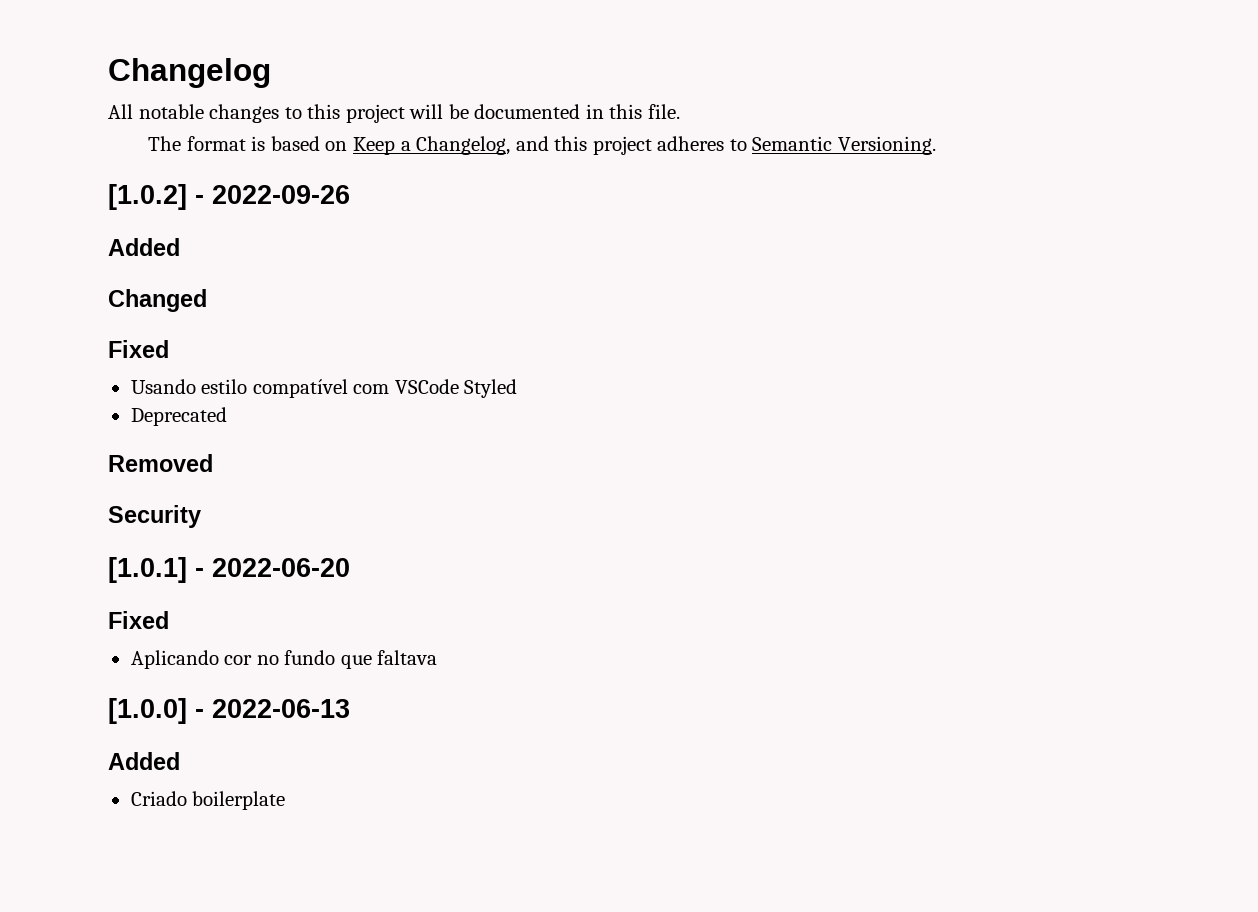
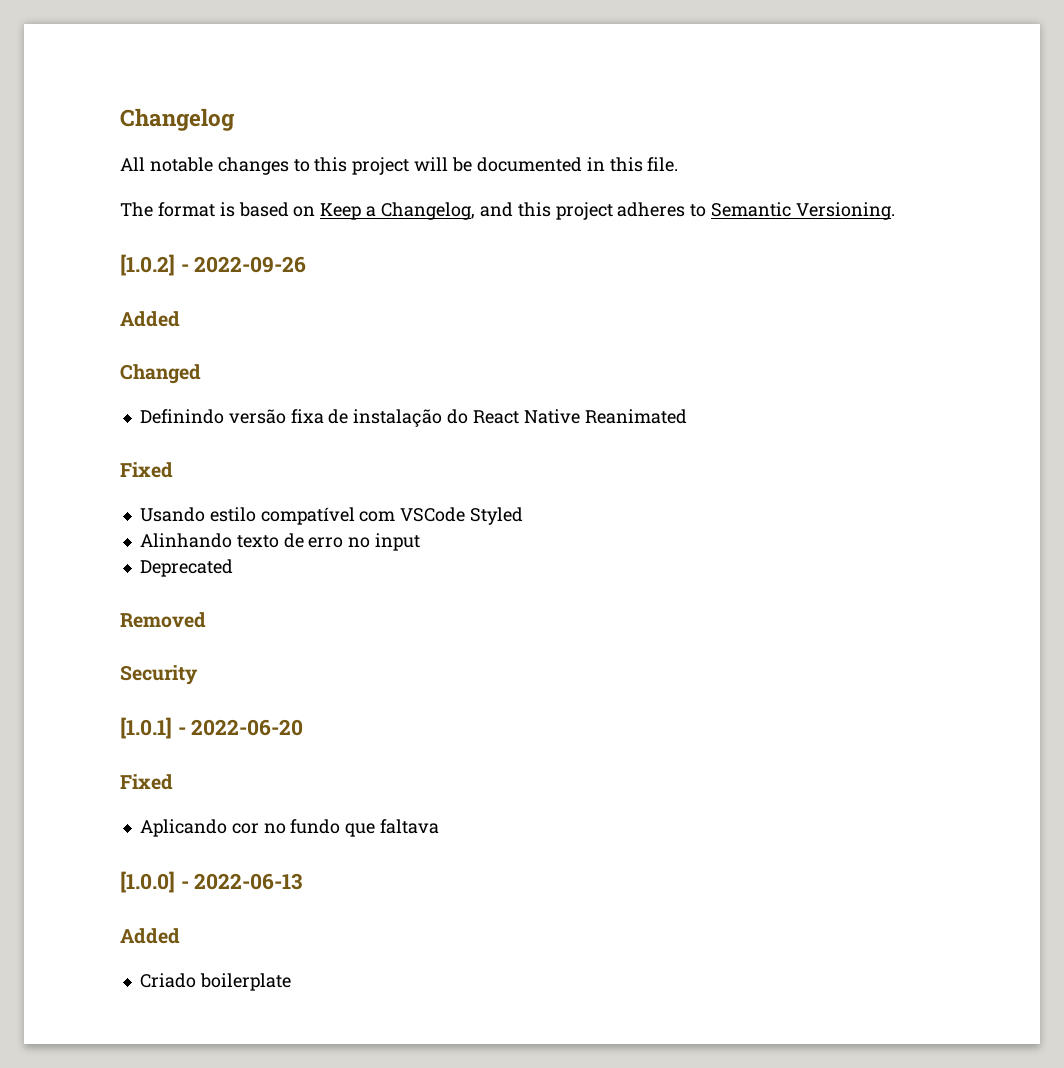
(207, 300) none -> [139,409,687,427] // Definindo versão fixa de instalação do React Native Reanimated
(518, 388) none -> [139,533,421,551] // Alinhando texto de erro no input

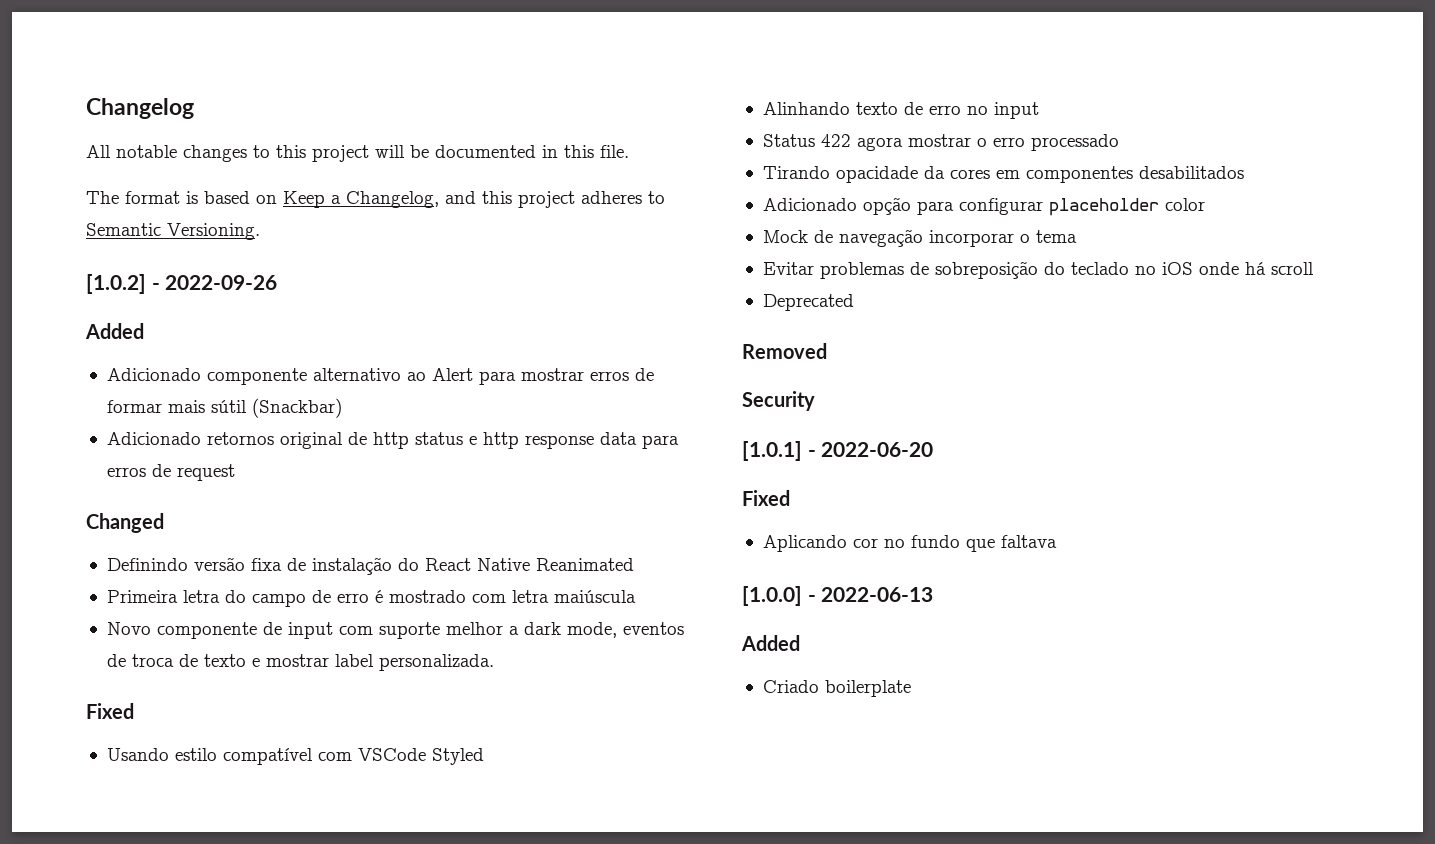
(180, 319) none -> [106,368,654,385] [106,398,342,418] [106,432,679,449] [106,464,235,481] // Adicionado componente alternativo ao Alert para mostrar erros de formar mais sútil (Snackbar) // Adicionado retornos original de http status e http response data para erros de request
(687, 416) none -> [106,590,636,607] [106,622,684,639] [106,654,494,671] // Primeira letra do campo de erro é mostrado com letra maiúscula // Novo componente de input com suporte melhor a dark mode, eventos de troca de texto e mostrar label personalizada.
(421, 542) none -> [762,134,1119,151] [762,166,1244,183] [762,197,1205,216] [762,229,1077,247] [762,261,1314,279] // Status 422 agora mostrar o erro processado // Tirando opacidade da cores em componentes desabilitados // Adicionado opção para configurar placeholder color // Mock de navegação incorporar o tema // Evitar problemas de sobreposição do teclado no iOS onde há scroll

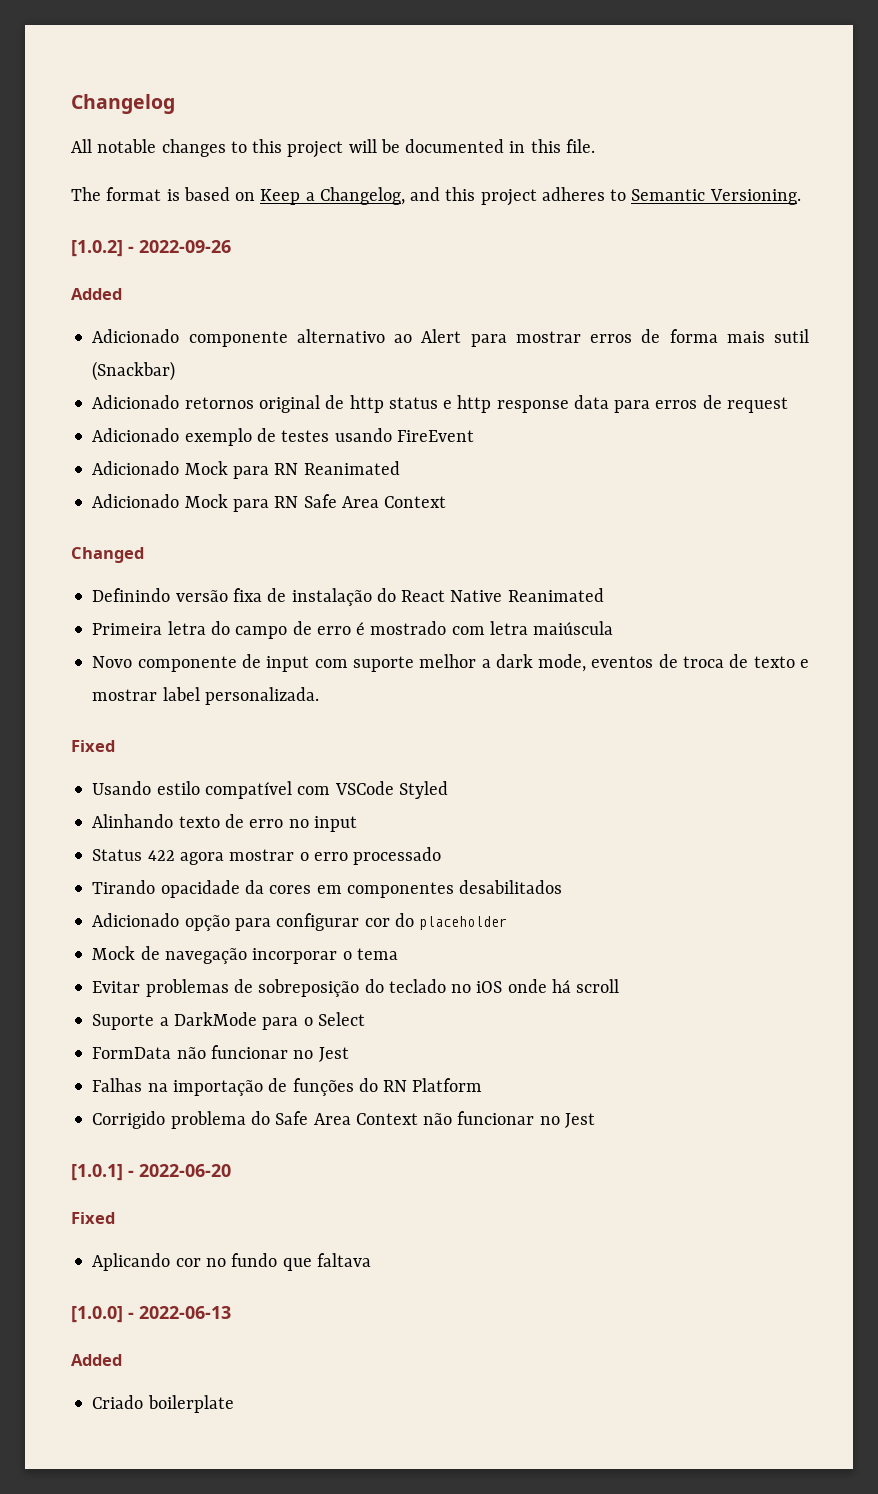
[106,400,247,413] formar mais sútil -> [669,329,810,343] forma mais sutil
(235, 472) none -> [92,428,474,446] [92,461,400,479] [92,494,447,512] // Adicionado exemplo de testes usando FireEvent // Adicionado Mock para RN Reanimated // Adicionado Mock para RN Safe Area Context
(1043, 206) none -> [364,913,414,927] cor do
[1164,198,1205,211] color -> (508, 923) none
[762,294,854,311] [742,343,827,359] [742,391,815,411] Deprecated // Removed // Security -> [92,1012,365,1030] [92,1045,349,1062] [92,1078,483,1096] [92,1111,595,1129] Suporte a DarkMode para o Select // FormData não funcionar no Jest // Falhas na importação de funções do RN Platform // Corrigido problema do Safe Area Context não funcionar no Jest

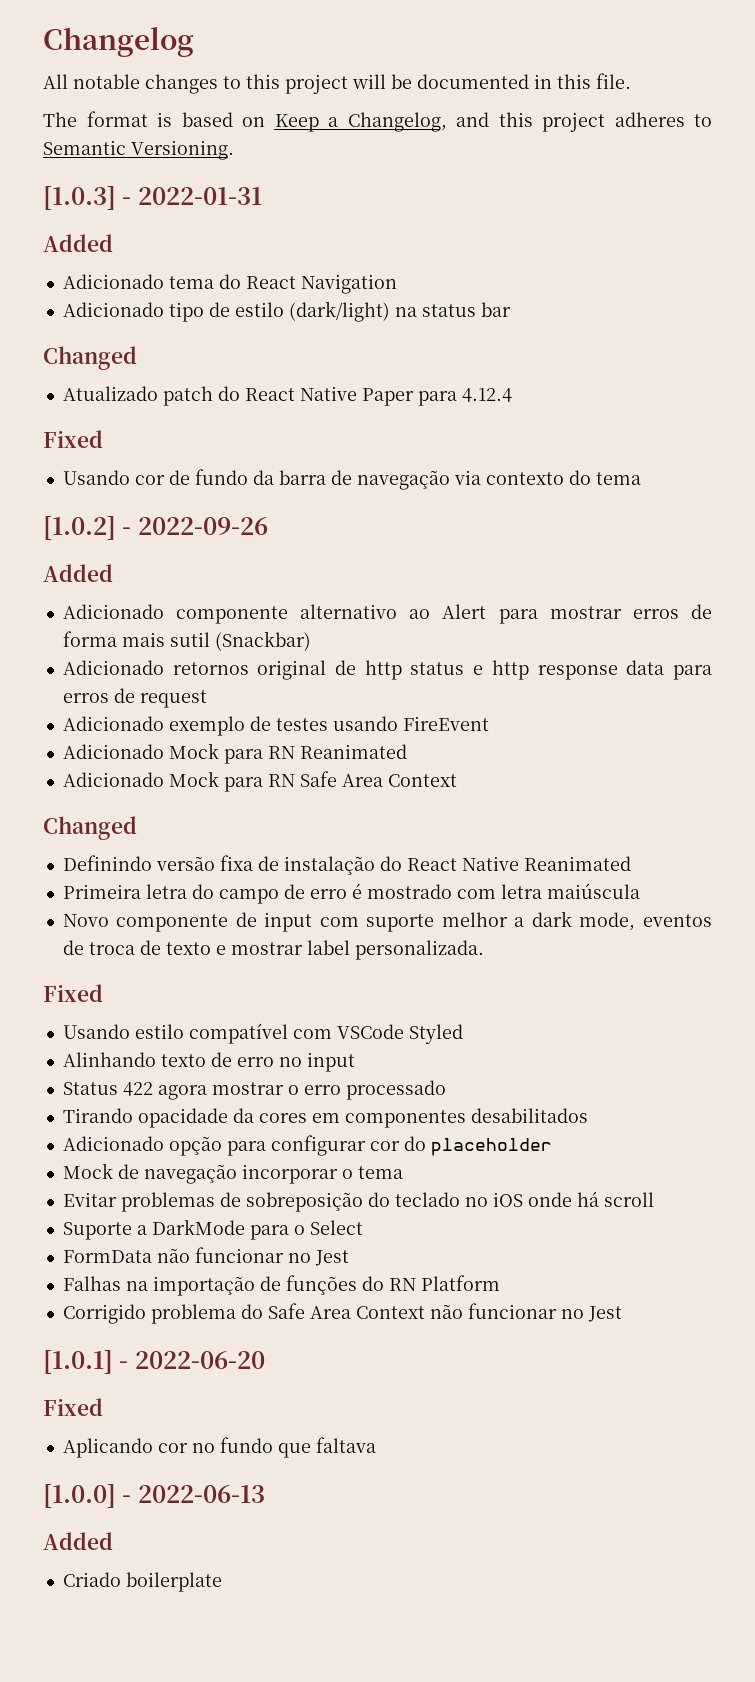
(801, 197) none -> [43,186,262,210] [43,234,113,252] [62,274,397,294] [62,301,511,322] [43,346,137,370] [62,386,512,406] [43,430,103,448] [62,469,641,490] // [1.0.3] - 2022-01-31 // Added // Adicionado tema do React Navigation // Adicionado tipo de estilo (dark/light) na status bar // Changed // Atualizado patch do React Native Paper para 4.12.4 // Fixed // Usando cor de fundo da barra de navegação via contexto do tema

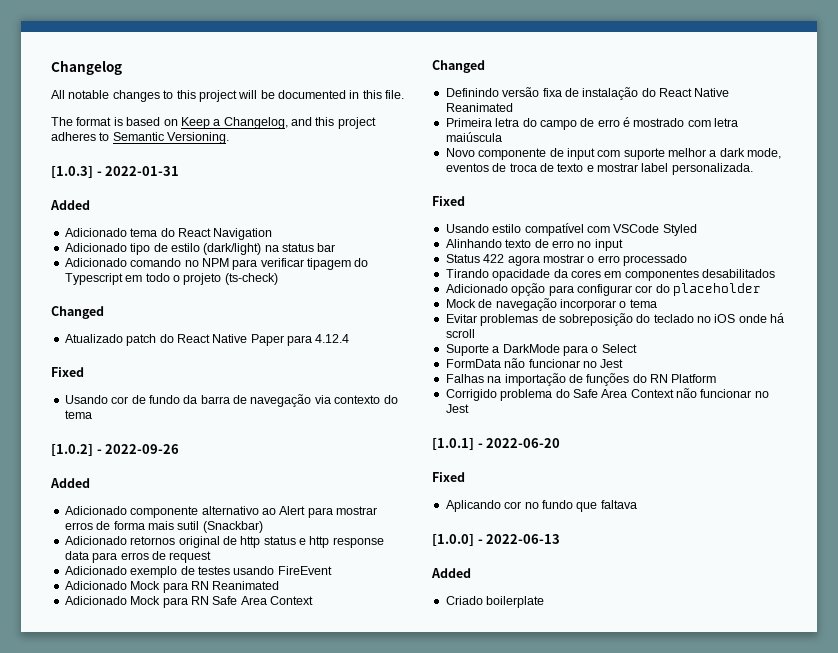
(511, 309) none -> [64,258,369,270] [64,273,278,285] // Adicionado comando no NPM para verificar tipagem do Typescript em todo o projeto (ts-check)

